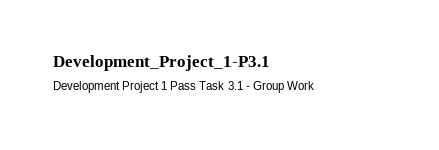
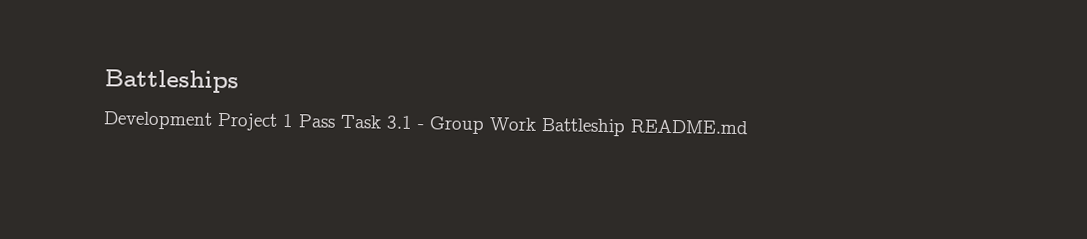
[53,55,270,71] Development_Project_1-P3.1 -> [104,69,239,94] Battleships
(314, 85) none -> [541,117,748,137] Battleship README.md

